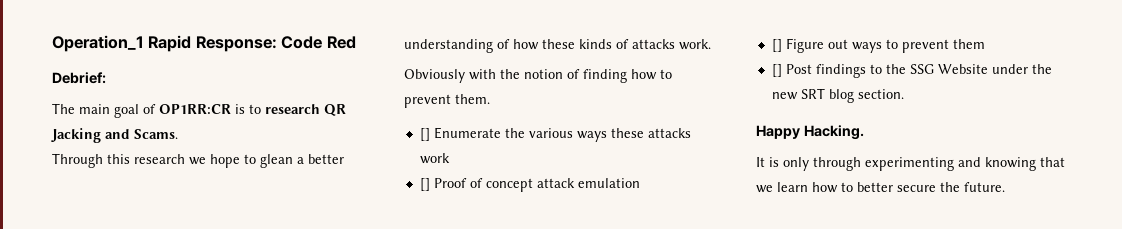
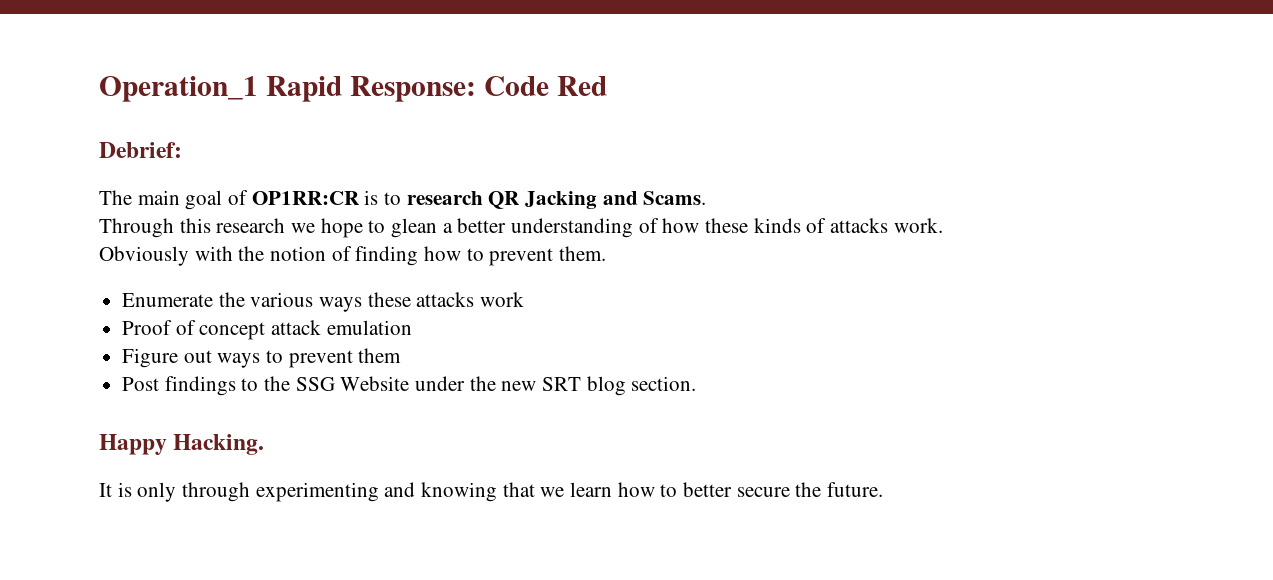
[419,128,430,141] [] -> (607, 253) none
[419,178,430,191] [] -> (525, 299) none
[771,39,782,52] [] -> (412, 327) none
[771,64,782,77] [] -> (402, 355) none

